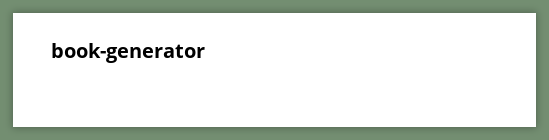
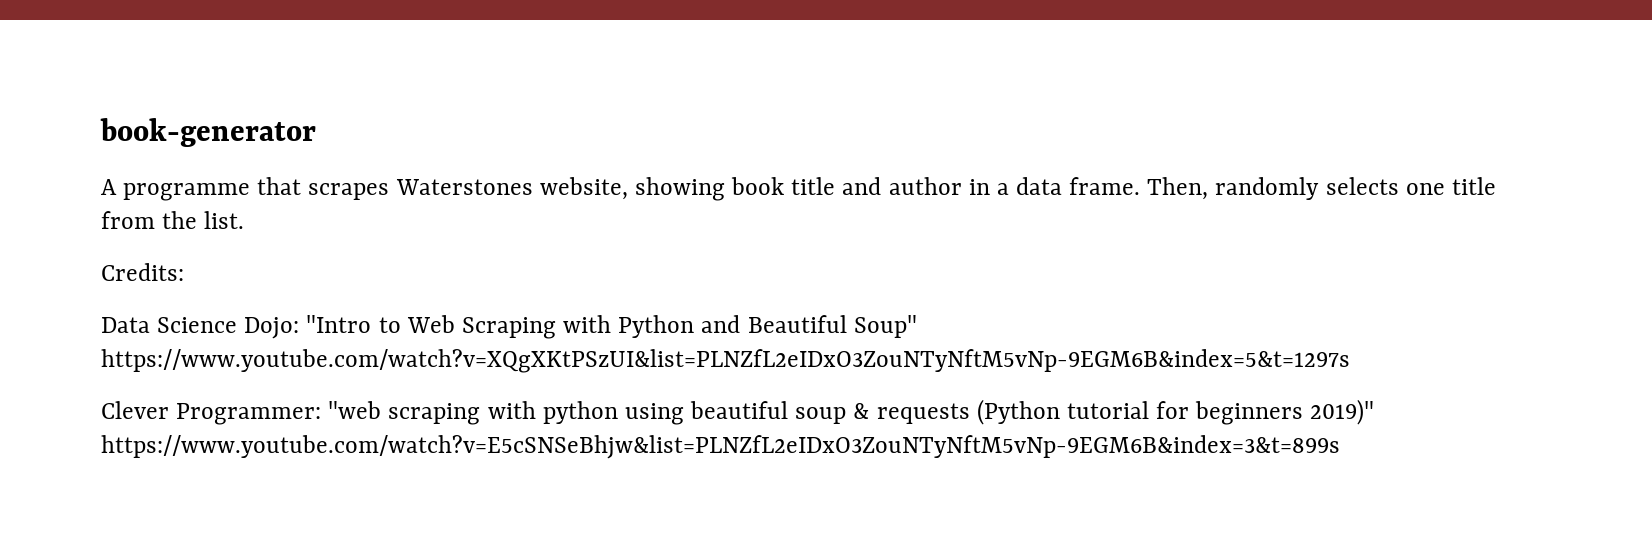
(205, 53) none -> [101,177,1496,201] [101,211,245,229] [101,263,184,281] [101,315,917,339] [101,349,1350,373] [101,399,1375,425] [101,435,1340,459] // A programme that scrapes Waterstones website, showing book title and author in a data frame. Then, randomly selects one title from the list. // Credits: // Data Science Dojo: "Intro to Web Scraping with Python and Beautiful Soup" https://www.youtube.com/watch?v=XQgXKtPSzUI&list=PLNZfL2eIDxO3ZouNTyNftM5vNp-9EGM6B&index=5&t=1297s // Clever Programmer: "web scraping with python using beautiful soup & requests (Python tutorial for beginners 2019)" https://www.youtube.com/watch?v=E5cSNSeBhjw&list=PLNZfL2eIDxO3ZouNTyNftM5vNp-9EGM6B&index=3&t=899s

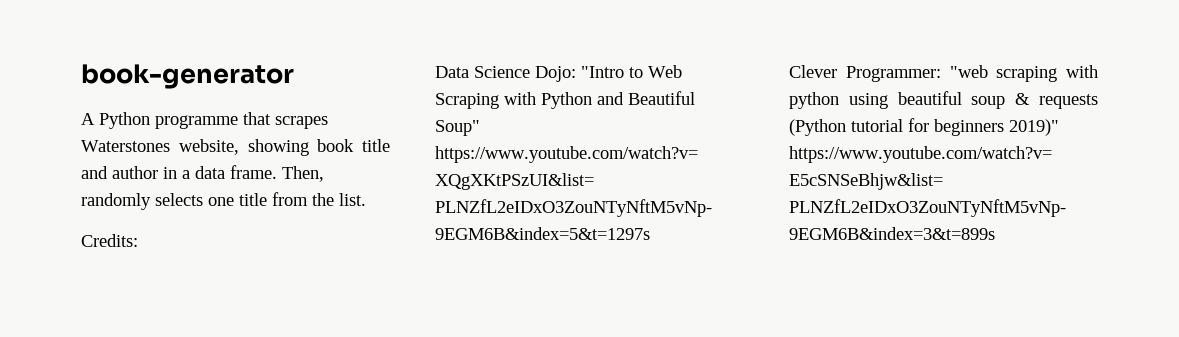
(117, 187) none -> [99,112,150,129] Python

